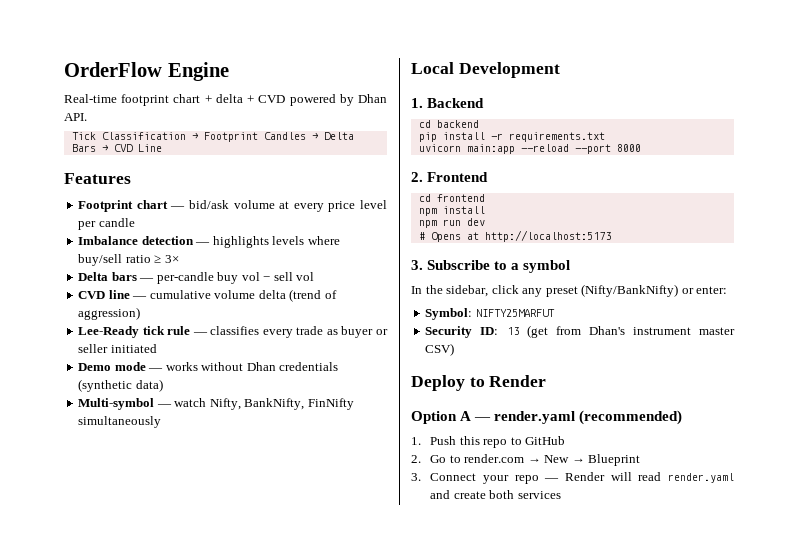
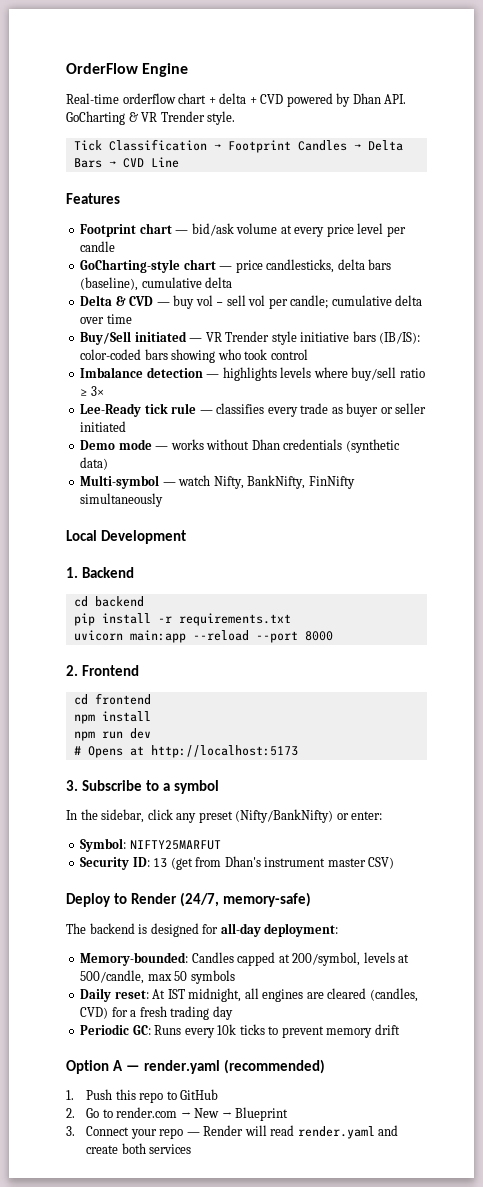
[121,94,170,106] footprint -> [122,93,176,104] orderflow
(87, 117) none -> [66,111,236,125] GoCharting & VR Trender style.
(135, 222) none -> [80,259,392,273] [80,277,233,291] [80,295,423,309] [80,314,132,324] [80,331,421,345] [80,349,308,363] // GoCharting-style chart — price candlesticks, delta bars (baseline), cumulative delta // Delta & CVD — buy vol − sell vol per candle; cumulative delta over time // Buy/Sell initiated — VR Trender style initiative bars (IB/IS): color-coded bars showing who took control
[78,272,315,284] [78,289,337,302] [78,307,141,320] // Delta bars — per-candle buy vol − sell vol // CVD line — cumulative volume delta (trend of aggression) -> (104, 391) none
(547, 381) none -> [180,892,312,907] [66,923,339,937] [80,952,410,966] [80,970,235,984] [80,988,418,1002] [80,1006,233,1020] [80,1024,400,1038] (24/7, memory-safe) // The backend is designed for all-day deployment: // Memory-bounded: Candles capped at 200/symbol, levels at 500/candle, max 50 symbols // Daily reset: At IST midnight, all engines are cleared (candles, CVD) for a fresh trading day // Periodic GC: Runs every 10k ticks to prevent memory drift

